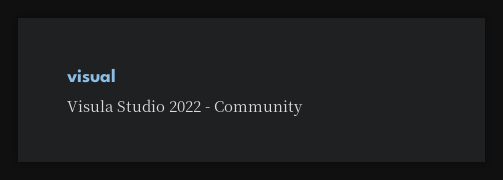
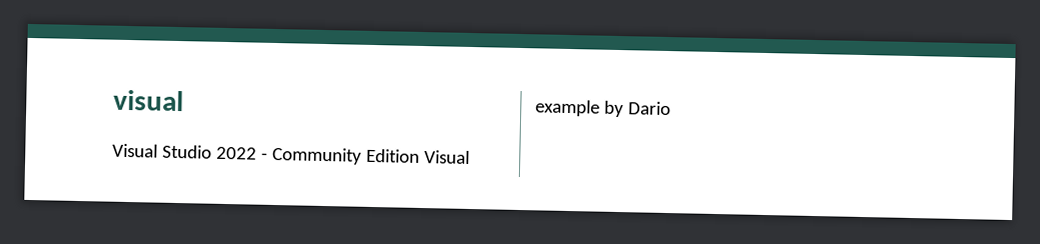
[67,100,114,112] Visula -> [112,143,158,158] Visual
(304, 108) none -> [365,148,470,164] [535,99,671,118] Edition Visual example by Dario

